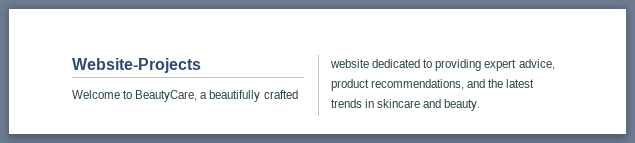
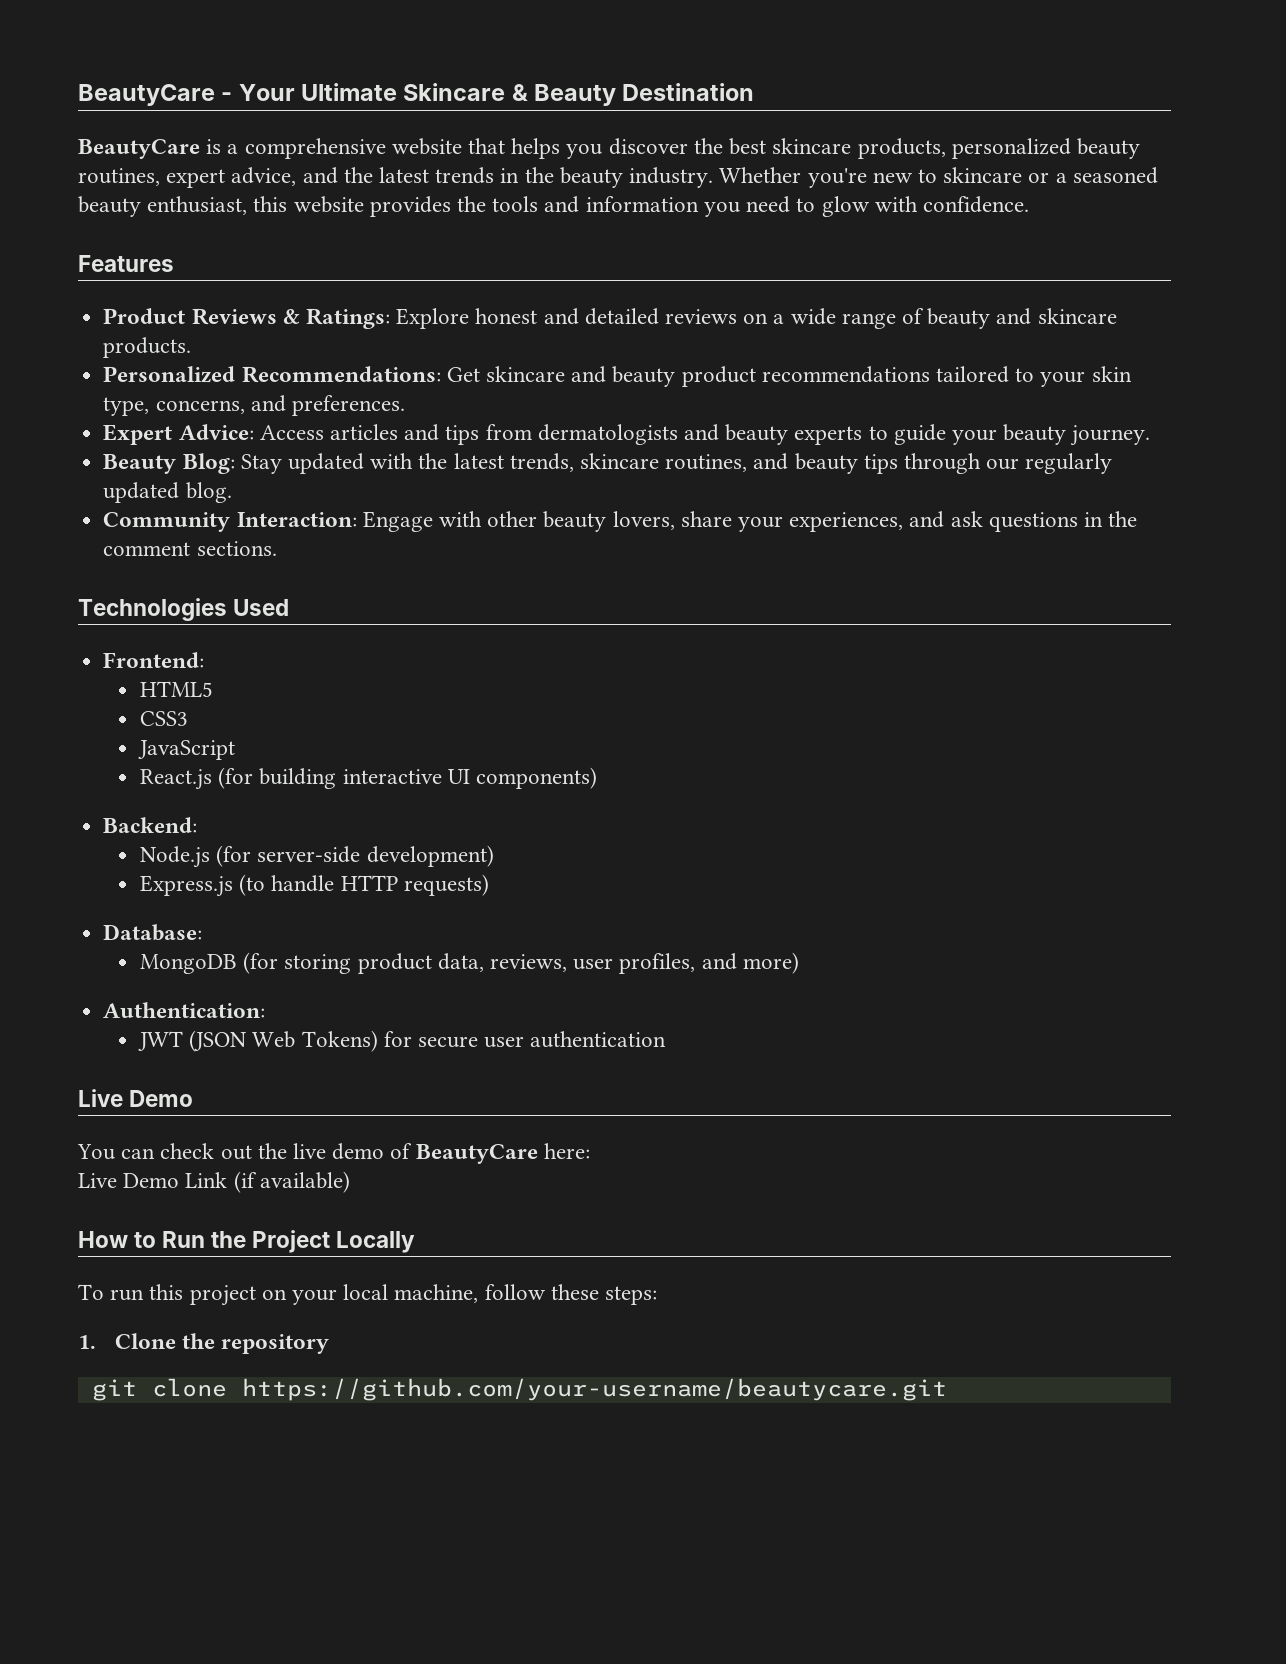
[72,58,201,73] [72,90,298,102] [330,59,555,71] [331,79,465,91] Website-Projects // Welcome to BeautyCare, a beautifully crafted website dedicated to providing expert advice, product recommendations, -> [78,83,755,106] [78,138,1140,159] [78,167,297,188] BeautyCare - Your Ultimate Skincare & Beauty Destination // BeautyCare is a comprehensive website that helps you discover the best skincare products, personalized beauty routines, expert advice,
[377,99,481,111] skincare and beauty. -> [524,167,1158,188] [78,196,1029,217] [78,255,174,272] [103,308,1117,329] [103,337,192,358] [103,366,1132,387] [103,395,405,416] [103,424,1151,446] [103,453,1113,474] [103,482,232,503] [103,511,1138,532] [103,541,277,556] [78,598,290,621] [103,652,205,668] [140,681,214,697] [140,711,189,726] [138,740,236,760] [140,767,598,790] [103,817,198,833] [140,845,494,868] [140,874,489,897] [103,924,203,941] [140,952,799,974] [103,1002,266,1018] [138,1030,667,1052] [78,1089,194,1107] [77,1143,590,1164] [78,1171,350,1193] [78,1230,416,1253] [78,1284,658,1306] [78,1333,330,1354] [91,1378,947,1401] the beauty industry. Whether you're new to skincare or a seasoned beauty enthusiast, this website provides the tools and information you need to glow with confidence. // Features // Product Reviews & Ratings: Explore honest and detailed reviews on a wide range of beauty and skincare products. // Personalized Recommendations: Get skincare and beauty product recommendations tailored to your skin type, concerns, and preferences. // Expert Advice: Access articles and tips from dermatologists and beauty experts to guide your beauty journey. // Beauty Blog: Stay updated with the latest trends, skincare routines, and beauty tips through our regularly updated blog. // Community Interaction: Engage with other beauty lovers, share your experiences, and ask questions in the comment sections. // Technologies Used // Frontend: // HTML5 // CSS3 // JavaScript // React.js (for building interactive UI components) // Backend: // Node.js (for server-side development) // Express.js (to handle HTTP requests) // Database: // MongoDB (for storing product data, reviews, user profiles, and more) // Authentication: // JWT (JSON Web Tokens) for secure user authentication // Live Demo // You can check out the live demo of BeautyCare here: // Live Demo Link (if available) // How to Run the Project Locally // To run this project on your local machine, follow these steps: // 1. Clone the repository // git clone https://github.com/your-username/beautycare.git

